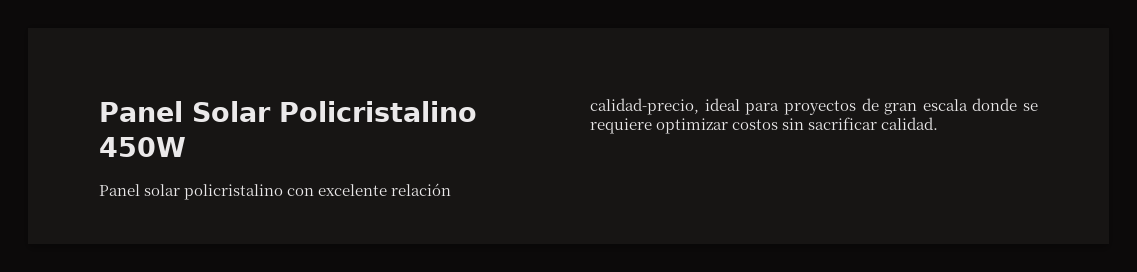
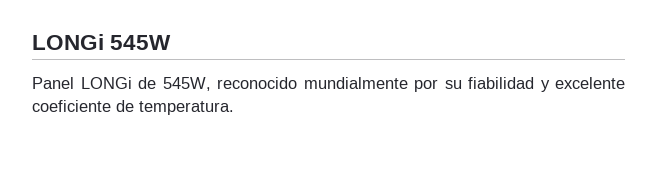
[99,101,477,122] [99,137,186,157] [99,183,452,200] [590,98,1038,115] [590,117,939,134] Panel Solar Policristalino 450W // Panel solar policristalino con excelente relación calidad-precio, ideal para proyectos de gran escala donde se requiere optimizar costos sin sacrificar calidad. -> [32,34,172,50] [32,77,625,92] [32,100,234,115] LONGi 545W // Panel LONGi de 545W, reconocido mundialmente por su fiabilidad y excelente coeficiente de temperatura.

